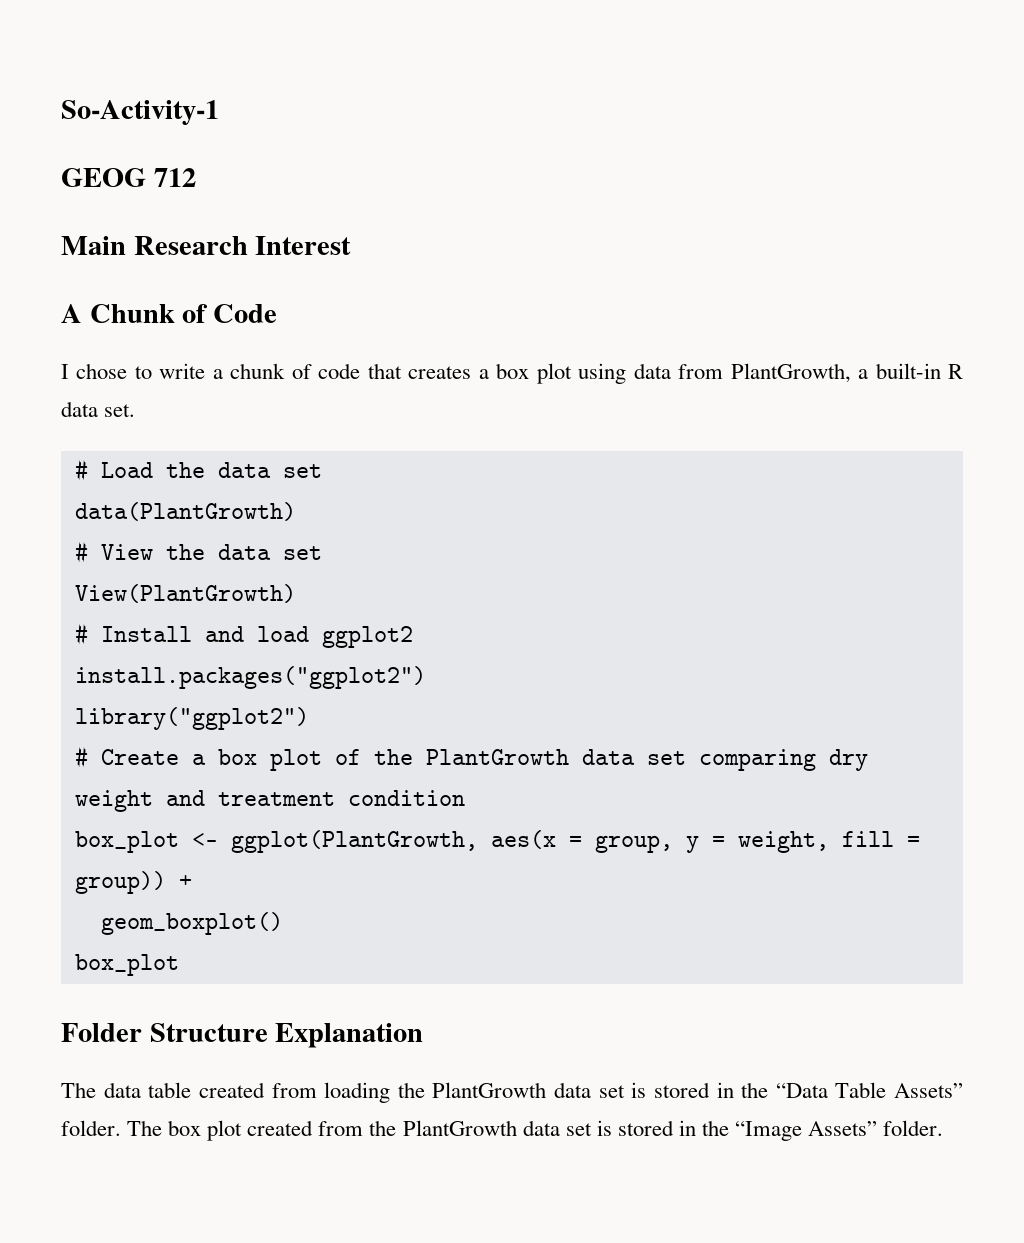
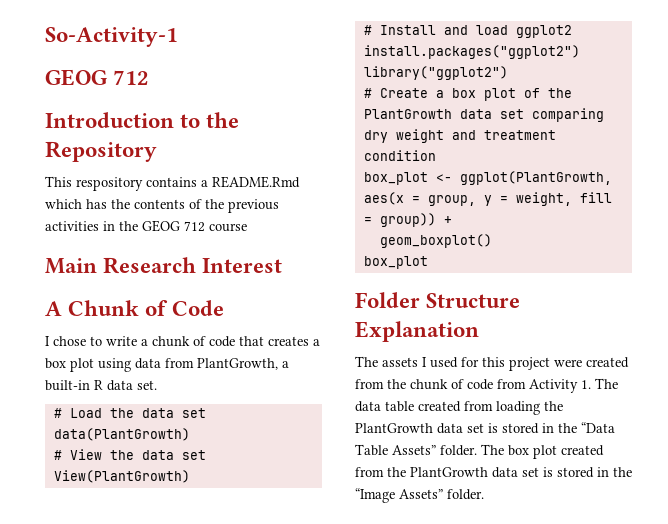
(196, 177) none -> [45,112,240,128] [45,141,157,162] [45,176,300,191] [45,199,279,213] [45,220,247,232] // Introduction to the Repository // This respository contains a README.Rmd which has the contents of the previous activities in the GEOG 712 course
(96, 1090) none -> [382,357,629,371] [355,378,618,393] assets I used for this project were created from the chunk of code from Activity 1. The

